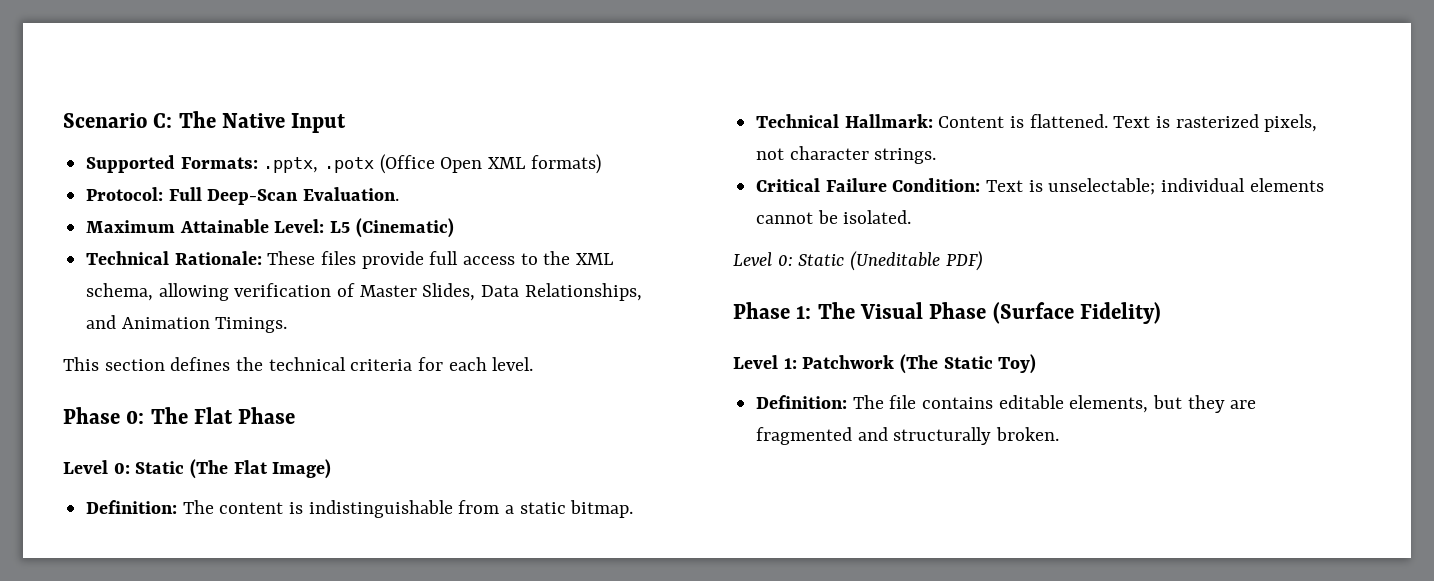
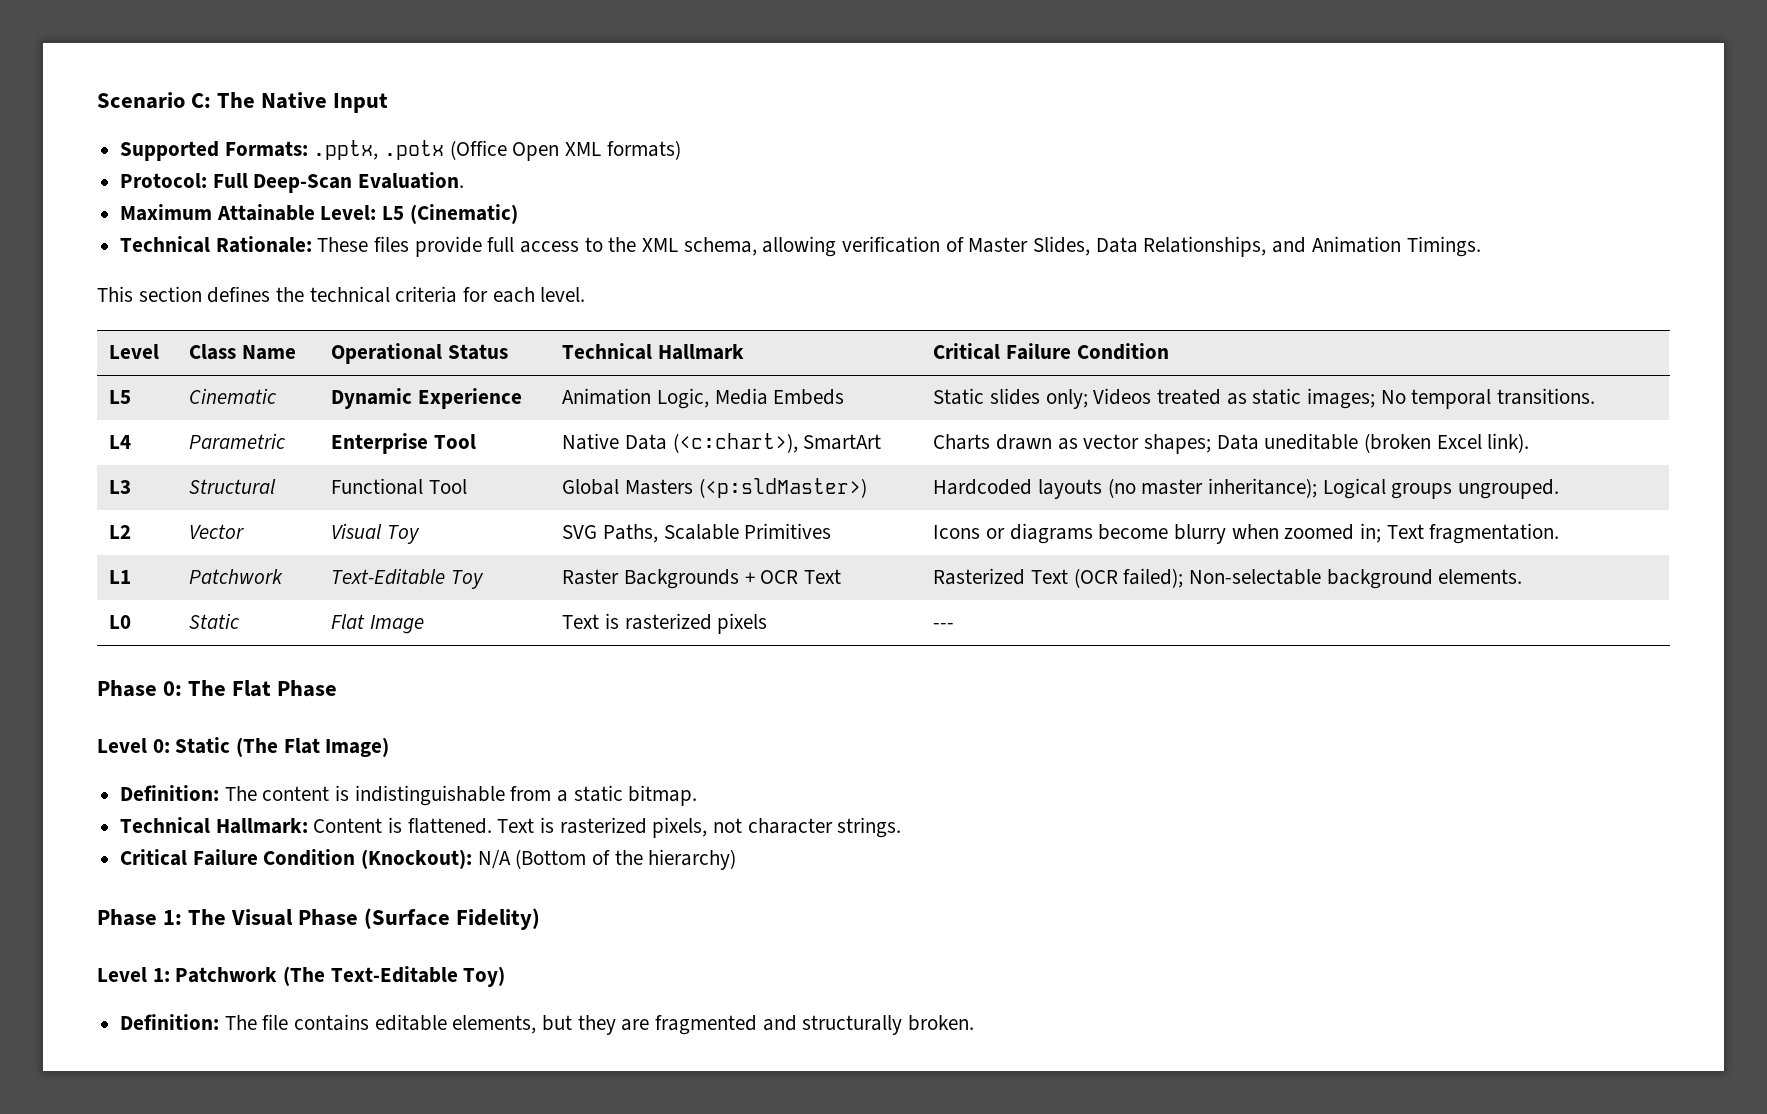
(534, 364) none -> [109,344,160,359] [189,344,297,360] [331,343,509,364] [562,343,745,360] [933,343,1169,360] [109,390,132,404] [189,388,278,404] [331,388,523,409] [562,388,845,409] [933,388,1596,409] [109,435,132,449] [189,433,287,449] [331,433,477,454] [562,433,882,453] [933,433,1530,454] [109,480,132,494] [189,479,277,494] [331,478,468,495] [562,478,867,498] [933,478,1560,499] [109,525,132,539] [189,524,245,539] [331,523,421,544] [562,523,832,543] [933,523,1560,544] [109,570,132,584] [189,569,284,584] [331,568,485,589] [562,569,842,589] [933,568,1523,589] [109,615,132,629] [189,613,241,629] [331,614,425,634] [562,613,768,634] [933,623,955,629] // Level | Class Name | Operational Status | Technical Hallmark | Critical Failure Condition // L5 | Cinematic | Dynamic Experience | Animation Logic, Media Embeds | Static slides only; Videos treated as static images; No temporal transitions. // L4 | Parametric | Enterprise Tool | Native Data (<c:chart>), SmartArt | Charts drawn as vector shapes; Data uneditable (broken Excel link). // L3 | Structural | Functional Tool | Global Masters (<p:sldMaster>) | Hardcoded layouts (no master inheritance); Logical groups ungrouped. // L2 | Vector | Visual Toy | SVG Paths, Scalable Primitives | Icons or diagrams become blurry when zoomed in; Text fragmentation. // L1 | Patchwork | Text-Editable Toy | Raster Backgrounds + OCR Text | Rasterized Text (OCR failed); Non-selectable background elements. // L0 | Static | Flat Image | Text is rasterized pixels | ---
[892,178,1324,195] [756,210,912,224] [733,251,983,271] Condition: Text is unselectable; individual elements cannot be isolated. // Level 0: Static (Uneditable PDF) -> [263,849,737,870] Condition (Knockout): N/A (Bottom of the hierarchy)
[943,356,993,369] Static -> [330,966,458,983] Text-Editable

